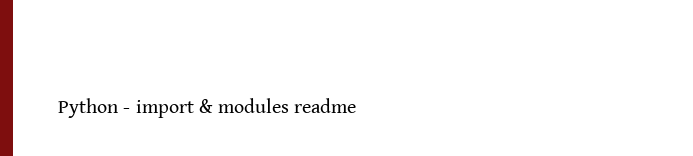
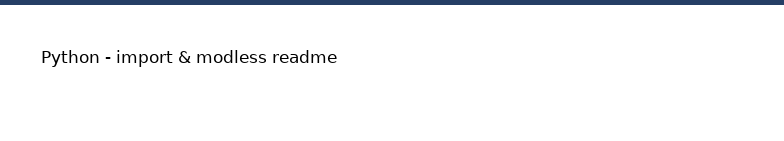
[218,98,290,113] modules -> [196,50,267,63] modless

